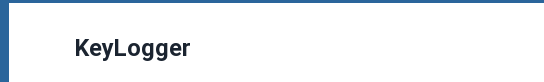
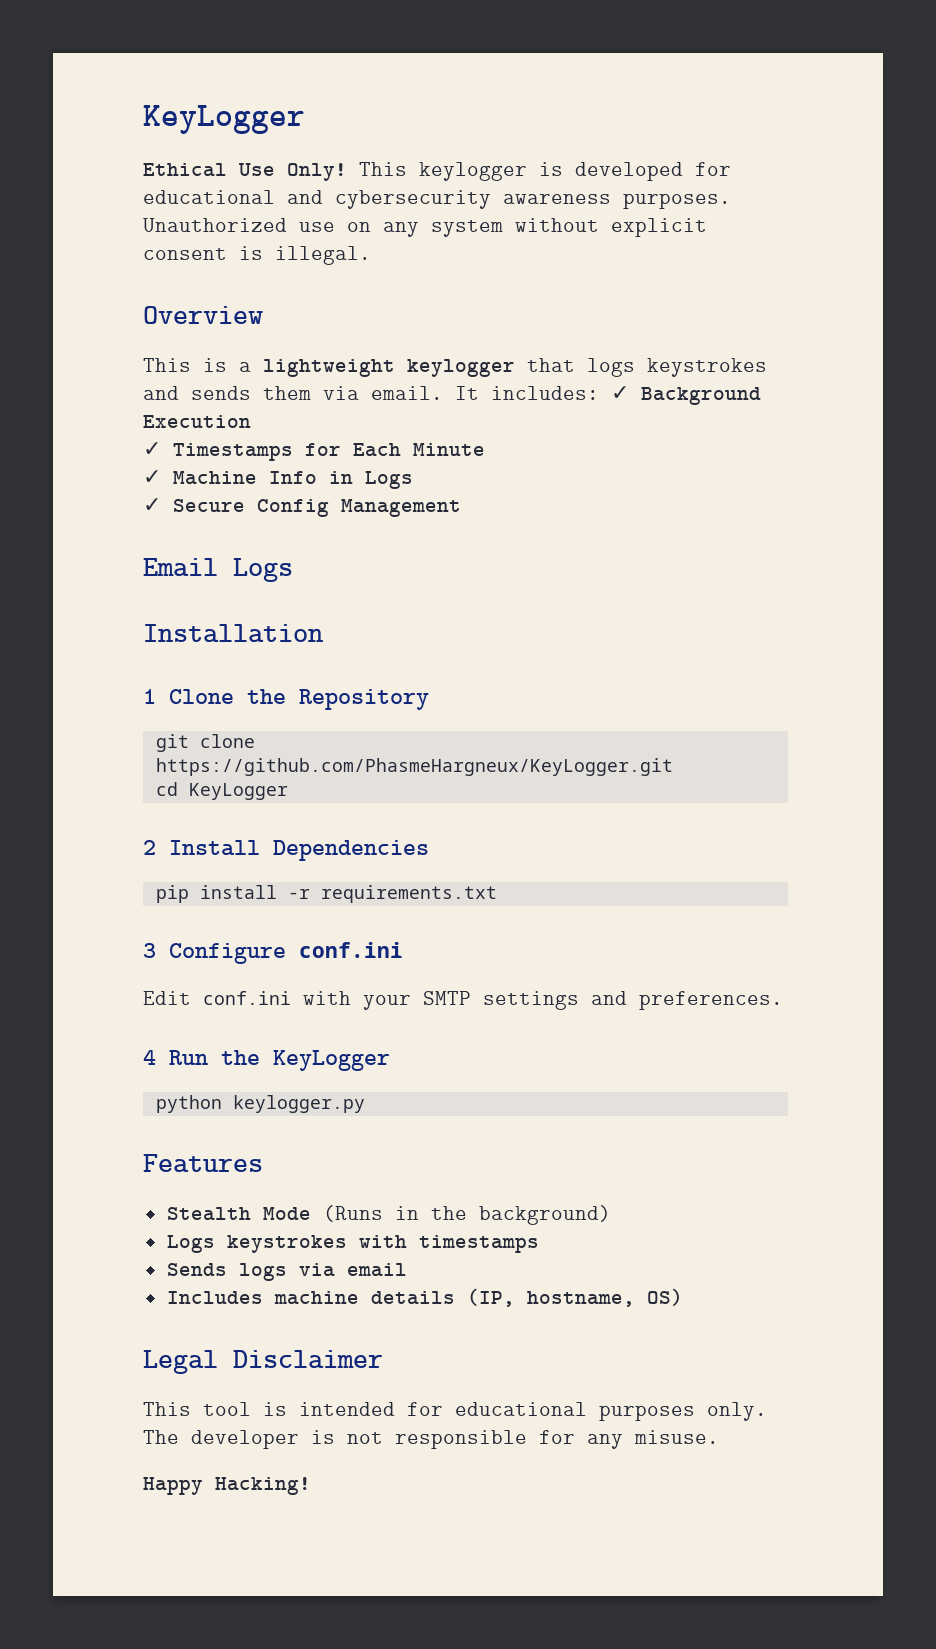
[75,39,191,61] KeyLogger -> [143,105,305,134] [143,162,731,181] [143,190,731,209] [143,218,707,237] [143,246,371,265] [143,306,263,324] [143,358,767,377] [143,386,761,405] [143,415,251,428] [143,442,485,461] [143,470,413,489] [143,498,461,517] [143,558,293,582] [143,624,324,643] [143,689,429,710] [155,734,255,752] [155,758,673,776] [155,782,288,800] [143,840,429,861] [155,885,497,903] [143,942,403,964] [143,991,783,1010] [143,1050,390,1071] [155,1095,365,1113] [143,1154,263,1173] [166,1205,611,1225] [166,1235,539,1253] [166,1263,407,1281] [166,1288,683,1307] [143,1350,383,1374] [143,1402,767,1421] [143,1430,719,1449] [143,1477,311,1495] KeyLogger // Ethical Use Only! This keylogger is developed for educational and cybersecurity awareness purposes. Unauthorized use on any system without explicit consent is illegal. // Overview // This is a lightweight keylogger that logs keystrokes and sends them via email. It includes: ✓ Background Execution // ✓ Timestamps for Each Minute // ✓ Machine Info in Logs // ✓ Secure Config Management // Email Logs // Installation // 1 Clone the Repository // git clone https://github.com/PhasmeHargneux/KeyLogger.git // cd KeyLogger // 2 Install Dependencies // pip install -r requirements.txt // 3 Configure conf.ini // Edit conf.ini with your SMTP settings and preferences. // 4 Run the KeyLogger // python keylogger.py // Features // Stealth Mode (Runs in the background) // Logs keystrokes with timestamps // Sends logs via email // Includes machine details (IP, hostname, OS) // Legal Disclaimer // This tool is intended for educational purposes only. The developer is not responsible for any misuse. // Happy Hacking!

